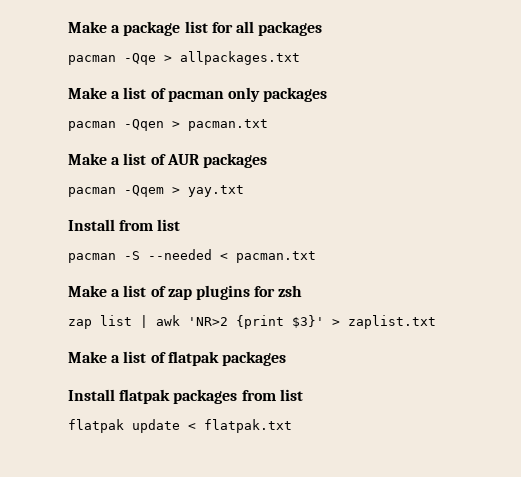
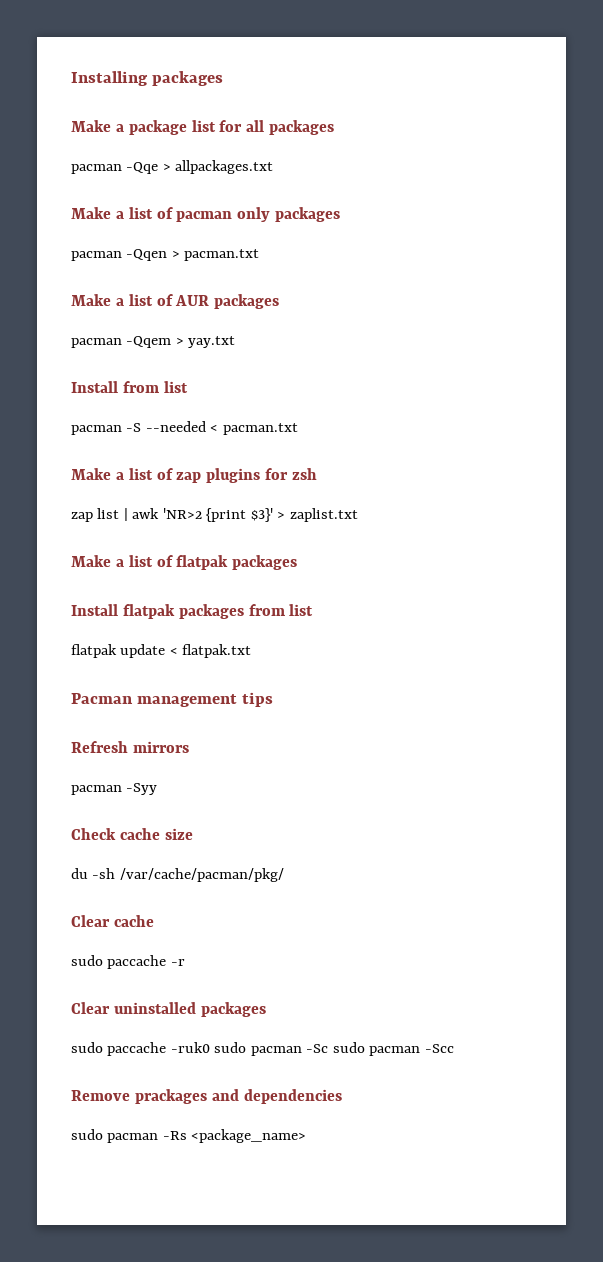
(68, 27) none -> [71,71,224,86] Installing packages //
(292, 426) none -> [71,692,274,707] [71,741,189,753] [71,783,158,795] [71,828,193,840] [71,868,284,882] [71,915,154,927] [71,955,185,969] [71,1002,266,1017] [71,1042,454,1056] [71,1089,342,1104] [71,1129,307,1143] // Pacman management tips // Refresh mirrors // pacman -Syy // Check cache size // du -sh /var/cache/pacman/pkg/ // Clear cache // sudo paccache -r // Clear uninstalled packages // sudo paccache -ruk0 sudo pacman -Sc sudo pacman -Scc // Remove prackages and dependencies // sudo pacman -Rs <package_name>

